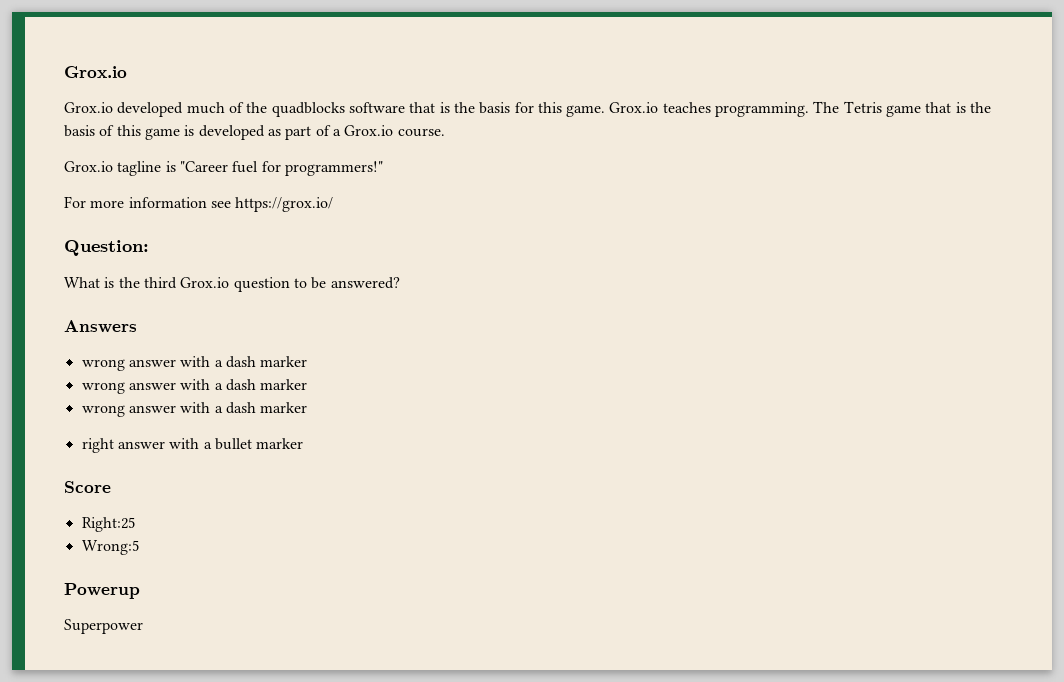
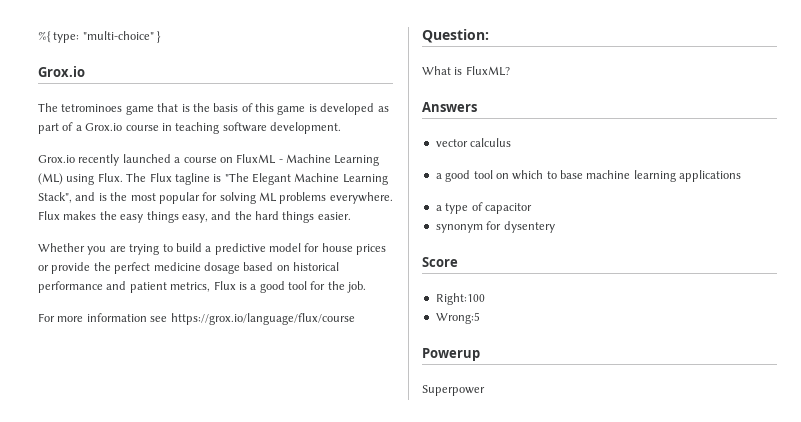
[64,66,127,78] [64,101,882,117] Grox.io // Grox.io developed much of the quadblocks software that is the basis for this game. Grox.io teaches programming. The Tetris -> [38,31,162,43] [38,66,85,77] [38,103,123,112] %{ type: "multi-choice" } // Grox.io // The tetrominoes
[397,128,445,137] [64,161,383,176] course. // Grox.io tagline is "Career fuel for programmers!" -> [125,122,341,134] [38,154,380,166] [38,173,388,185] [38,192,393,204] [38,211,351,223] [38,243,387,255] [38,262,339,274] [38,281,367,293] course in teaching software development. // Grox.io recently launched a course on FluxML - Machine Learning (ML) using Flux. The Flux tagline is "The Elegant Machine Learning Stack", and is the most popular for solving ML problems everywhere. Flux makes the easy things easy, and the hard things easier. // Whether you are trying to build a predictive model for house prices or provide the perfect medicine dosage based on historical performance and patient metrics, Flux is a good tool for the job.
[235,197,334,212] https://grox.io/ -> [170,313,355,325] https://grox.io/language/flux/course
[118,277,400,292] [64,320,137,333] [81,356,308,371] [81,379,308,394] [81,402,308,417] [81,438,304,453] the third Grox.io question to be answered? // Answers // wrong answer with a dash marker // wrong answer with a dash marker // wrong answer with a dash marker // right answer with a bullet marker -> [465,66,510,76] [422,102,477,112] [435,138,512,147] [435,170,742,182] [435,202,532,214] [435,221,555,233] FluxML? // Answers // vector calculus // a good tool on which to base machine learning applications // a type of capacitor // synonym for dysentery
[81,517,135,532] Right:25 -> [435,293,485,305] Right:100

